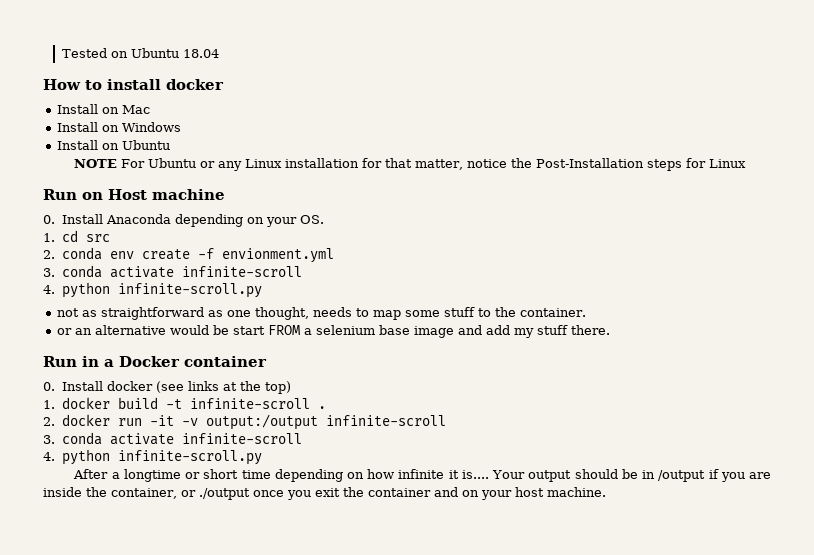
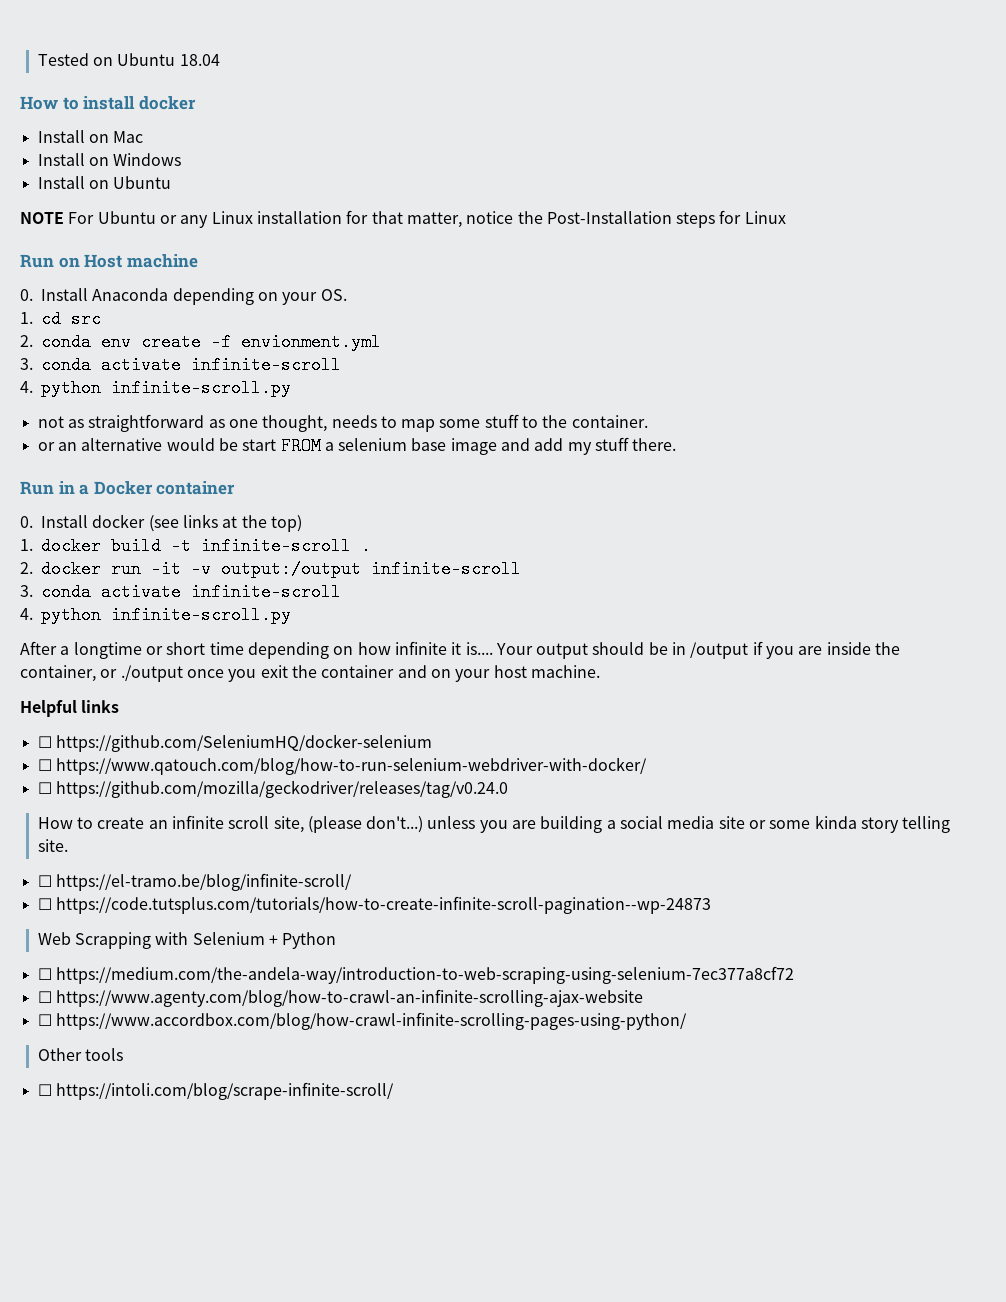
(606, 492) none -> [20,700,120,717] [37,734,432,752] [37,757,647,775] [37,780,508,798] [37,815,951,833] [37,839,68,852] [37,873,352,891] [37,896,711,914] [37,932,337,949] [37,966,794,984] [37,989,643,1007] [37,1012,687,1030] [37,1048,123,1061] [37,1082,394,1100] // Helpful links // ☐ https://github.com/SeleniumHQ/docker-selenium // ☐ https://www.qatouch.com/blog/how-to-run-selenium-webdriver-with-docker/ // ☐ https://github.com/mozilla/geckodriver/releases/tag/v0.24.0 // How to create an infinite scroll site, (please don't...) unless you are building a social media site or some kinda story telling site. // ☐ https://el-tramo.be/blog/infinite-scroll/ // ☐ https://code.tutsplus.com/tutorials/how-to-create-infinite-scroll-pagination--wp-24873 // Web Scrapping with Selenium + Python // ☐ https://medium.com/the-andela-way/introduction-to-web-scraping-using-selenium-7ec377a8cf72 // ☐ https://www.agenty.com/blog/how-to-crawl-an-infinite-scrolling-ajax-website // ☐ https://www.accordbox.com/blog/how-crawl-infinite-scrolling-pages-using-python/ // Other tools // ☐ https://intoli.com/blog/scrape-infinite-scroll/

